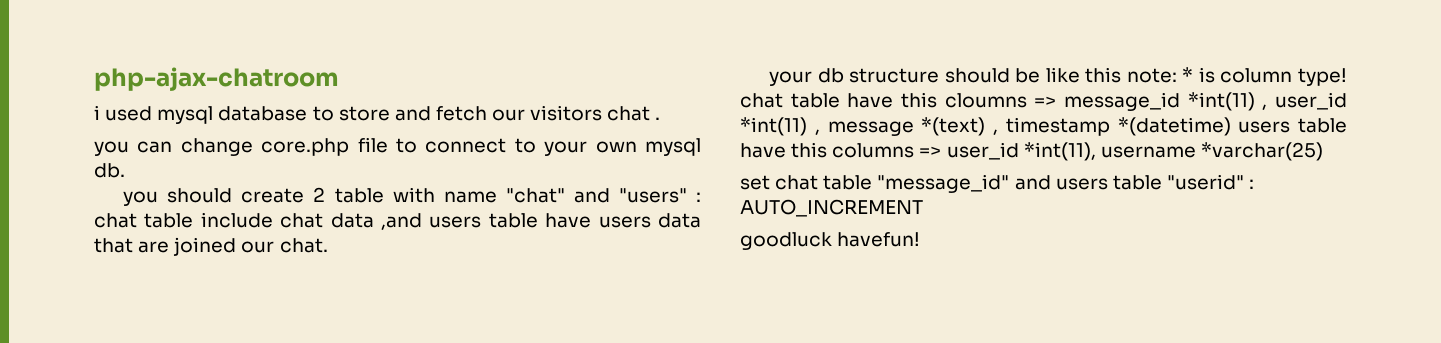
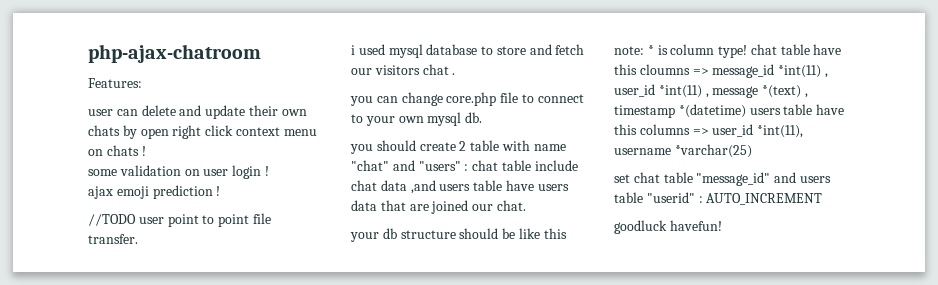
(339, 79) none -> [88,78,142,88] [88,105,307,119] [88,125,317,139] [88,145,146,156] [88,165,269,179] [88,185,221,199] [88,213,271,227] [88,234,138,244] // Features: // user can delete and update their own chats by open right click context menu on chats ! // some validation on user login ! // ajax emoji prediction ! // //TODO user point to point file transfer.

